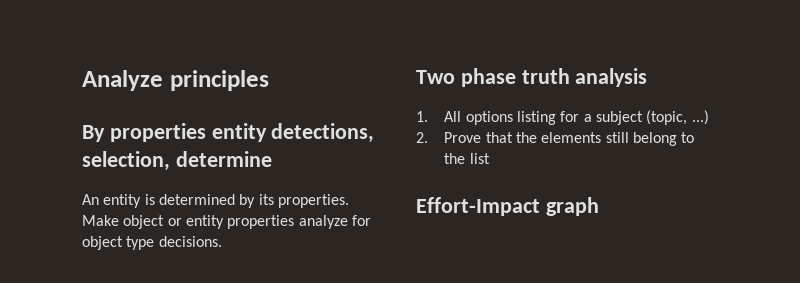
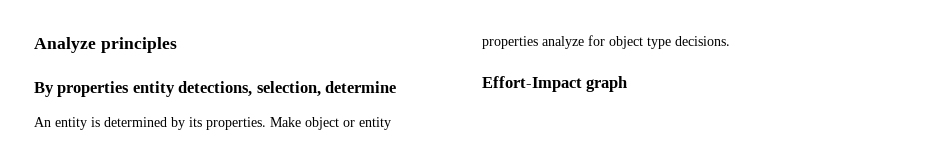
[416,68,648,87] [416,110,709,125] [416,132,695,146] [444,153,490,164] // Two phase truth analysis // 1. All options listing for a subject (topic, ...) // 2. Prove that the elements still belong to the list -> (730, 41) none

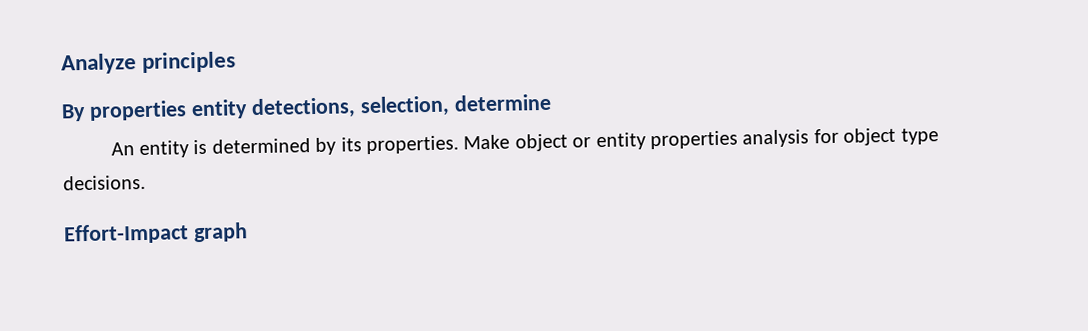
[542,36,584,49] analyze -> [742,129,810,148] analysis

